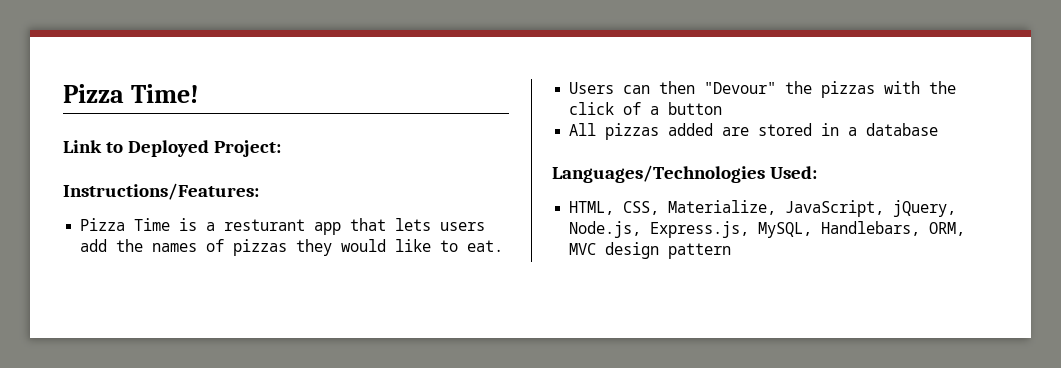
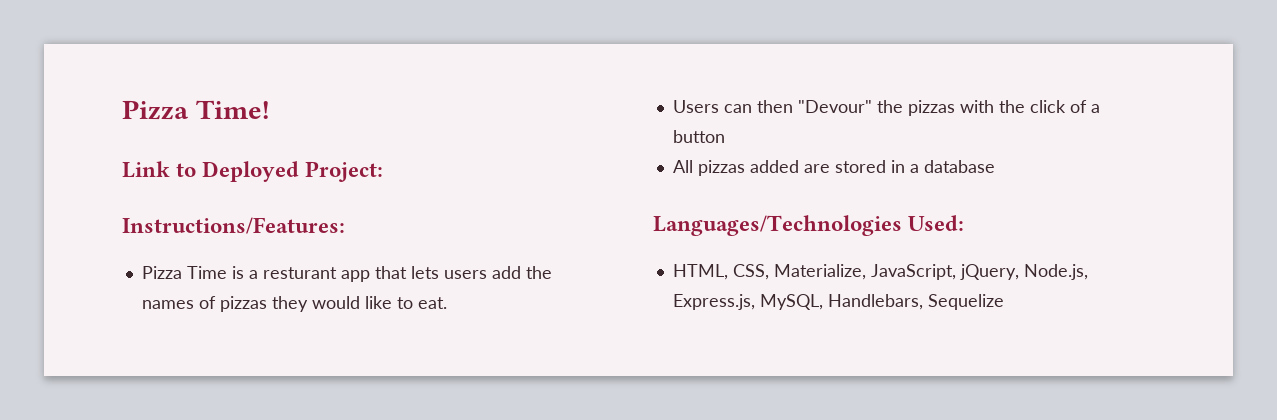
[929,222,966,236] [569,242,732,259] ORM, MVC design pattern -> [927,294,1004,310] Sequelize

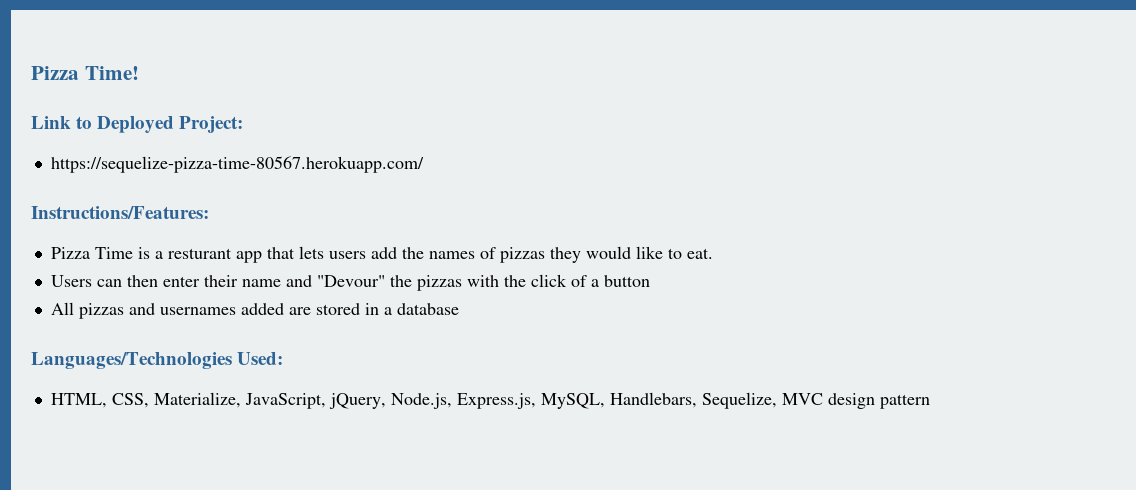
(384, 171) none -> [50,156,424,173] // https://sequelize-pizza-time-80567.herokuapp.com/
(793, 106) none -> [162,275,312,287] enter their name and
(745, 168) none -> [128,303,236,315] and usernames
[927,294,1004,310] Sequelize -> [701,392,930,409] Sequelize, MVC design pattern

